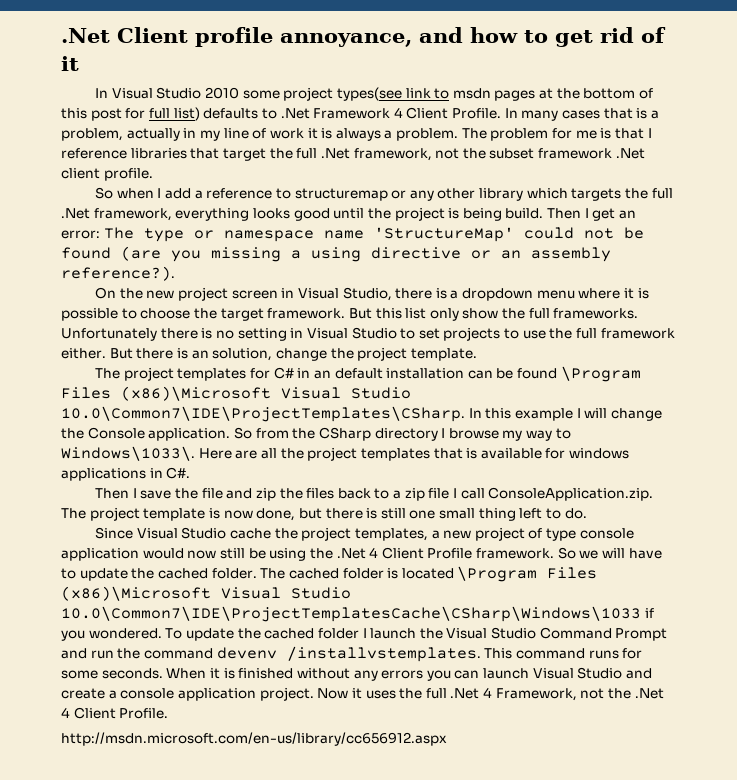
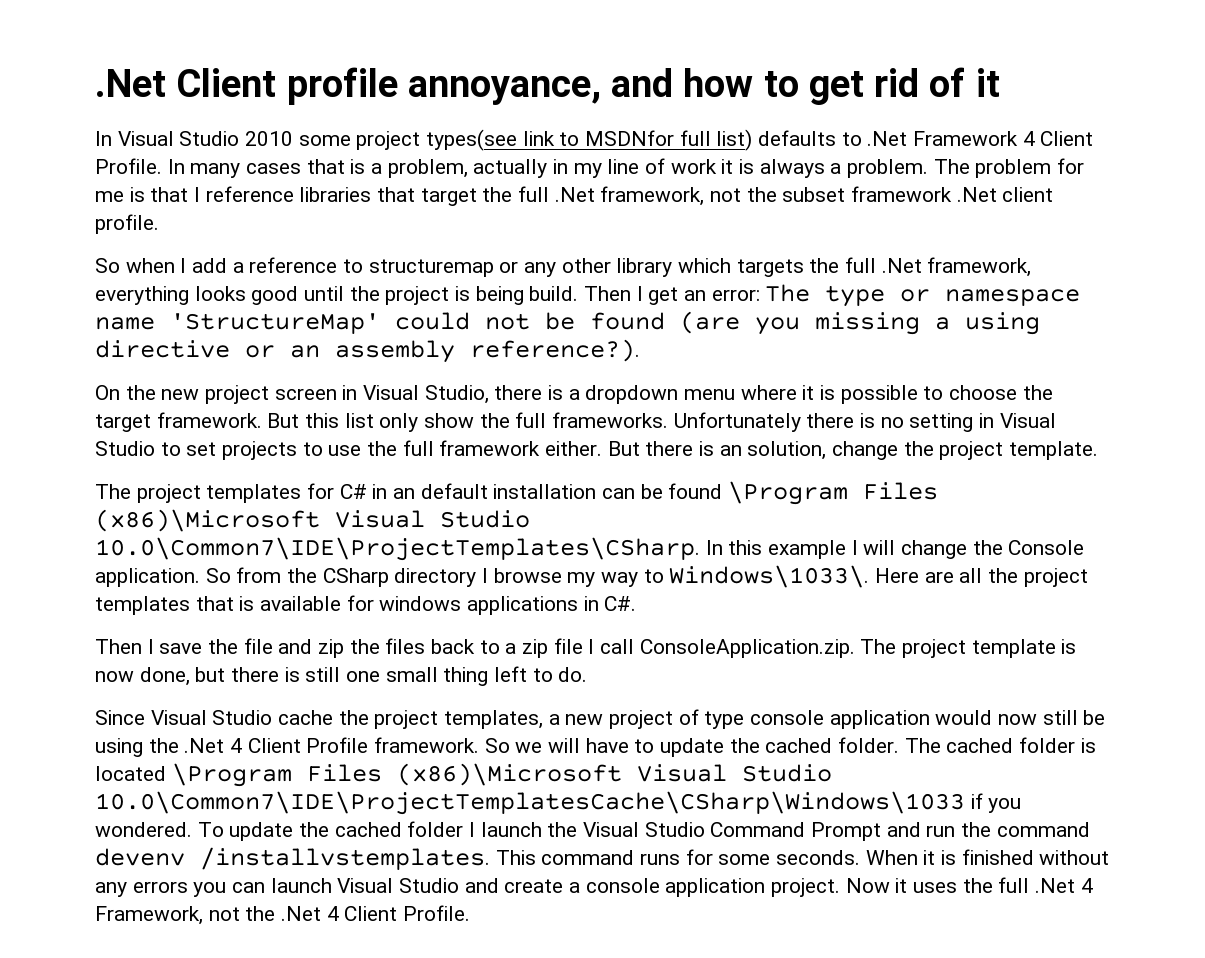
[452,88,654,101] [61,108,146,121] msdn pages at the bottom of this post for -> [585,130,675,146] MSDNfor
[61,732,447,746] // http://msdn.microsoft.com/en-us/library/cc656912.aspx -> (471, 913) none

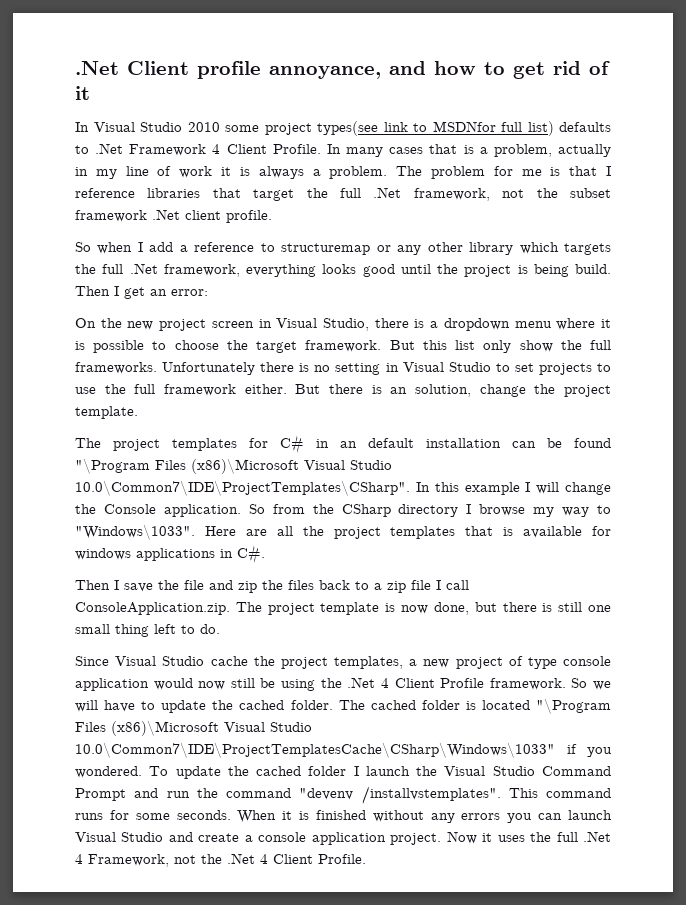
[765,284,1081,307] [95,311,1040,335] [95,339,640,363] The type or namespace name 'StructureMap' could not be found (are you missing a using directive or an assembly reference?). -> (208, 292) none
[728,481,939,505] [95,509,530,532] [95,537,700,561] \Program Files (x86)\Microsoft Visual Studio 10.0\Common7\IDE\ProjectTemplates\CSharp. -> [75,458,392,474] [75,480,410,496] "\Program Files (x86)\Microsoft Visual Studio 10.0\Common7\IDE\ProjectTemplates\CSharp".
[669,565,870,588] Windows\1033\. -> [75,524,195,540] "Windows\1033".
[171,763,832,787] [95,791,965,815] \Program Files (x86)\Microsoft Visual Studio 10.0\Common7\IDE\ProjectTemplatesCache\CSharp\Windows\1033 -> [535,698,611,714] [75,720,312,736] [75,742,555,758] "\Program Files (x86)\Microsoft Visual Studio 10.0\Common7\IDE\ProjectTemplatesCache\CSharp\Windows\1033"
[95,847,490,870] devenv /installvstemplates. -> [299,786,501,804] "devenv /installvstemplates".

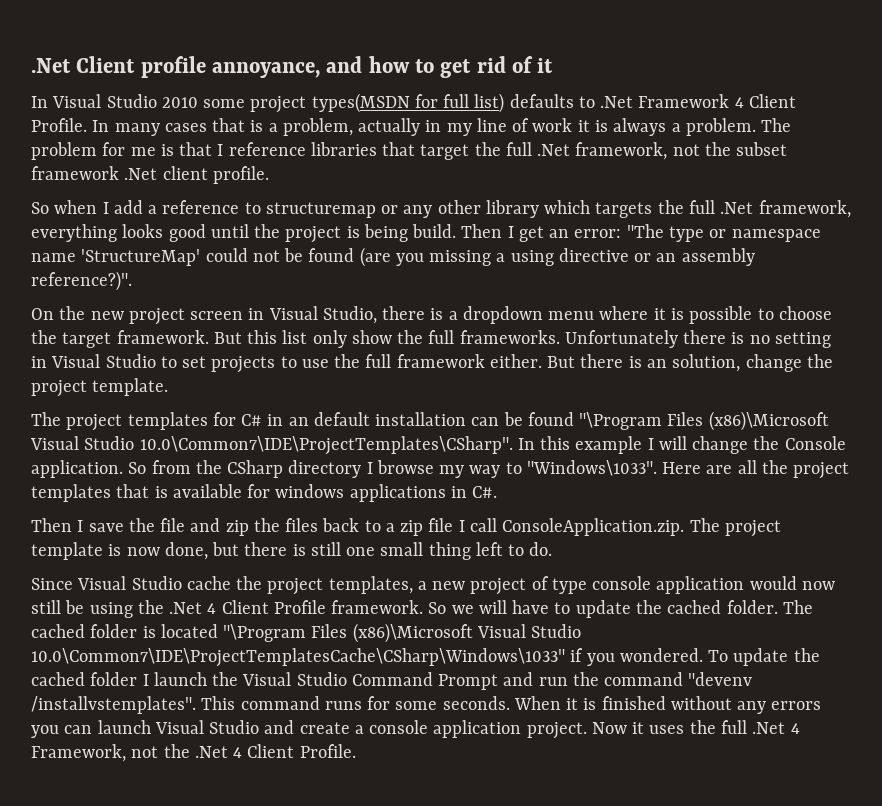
[317,121,496,136] types(see link to MSDNfor -> [311,93,438,113] types(MSDN for
(208, 292) none -> [626,224,821,242] [31,247,755,267] [31,271,132,291] "The type or namespace name 'StructureMap' could not be found (are you missing a using directive or an assembly reference?)".

